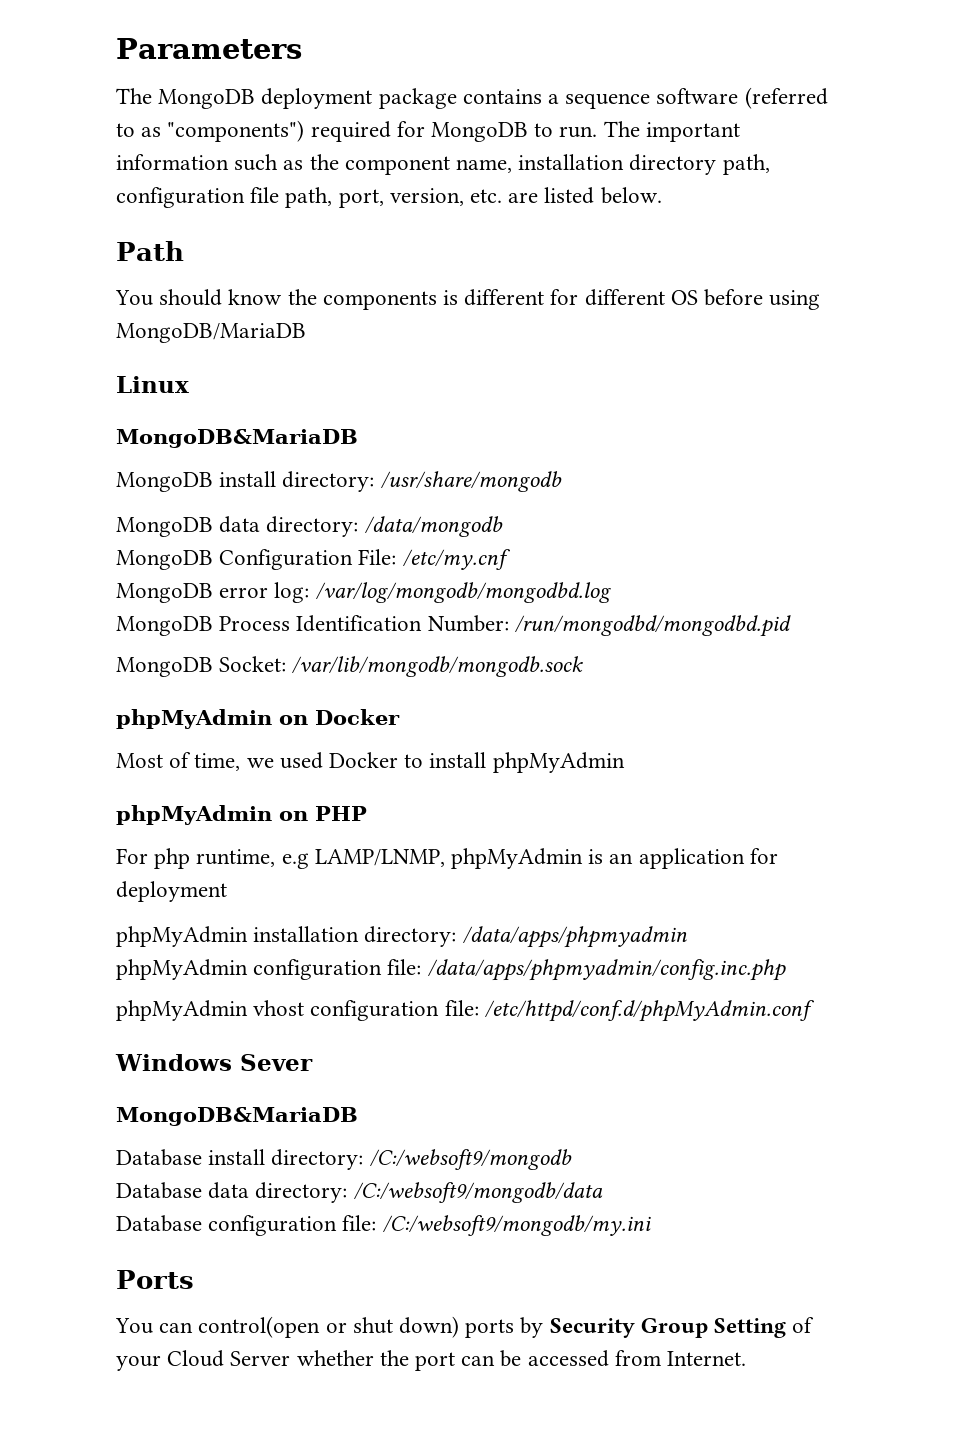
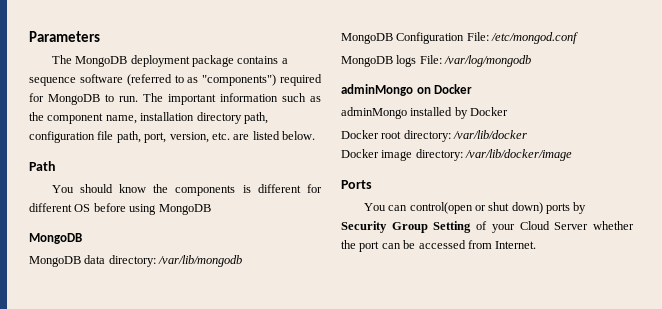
[116,323,306,343] [116,376,189,393] [116,429,358,448] [116,471,562,492] MongoDB/MariaDB // Linux // MongoDB&MariaDB // MongoDB install directory: /usr/share/mongodb -> [158,204,211,215] [29,233,82,244] MongoDB // MongoDB
[364,516,503,537] /data/mongodb -> [158,255,243,267] /var/lib/mongodb
[402,549,511,570] [116,582,611,603] [116,615,791,637] [116,656,584,677] [116,709,400,729] [116,752,625,773] [116,805,367,825] [116,848,778,869] [116,881,227,902] [116,926,687,948] [116,959,786,981] [116,1000,815,1022] [115,1054,313,1071] [116,1107,358,1126] [116,1149,572,1170] [116,1182,603,1203] [116,1215,651,1236] /etc/my.cnf // MongoDB error log: /var/log/mongodb/mongodbd.log // MongoDB Process Identification Number: /run/mongodbd/mongodbd.pid // MongoDB Socket: /var/lib/mongodb/mongodb.sock // phpMyAdmin on Docker // Most of time, we used Docker to install phpMyAdmin // phpMyAdmin on PHP // For php runtime, e.g LAMP/LNMP, phpMyAdmin is an application for deployment // phpMyAdmin installation directory: /data/apps/phpmyadmin // phpMyAdmin configuration file: /data/apps/phpmyadmin/config.inc.php // phpMyAdmin vhost configuration file: /etc/httpd/conf.d/phpMyAdmin.conf // Windows Sever // MongoDB&MariaDB // Database install directory: /C:/websoft9/mongodb // Database data directory: /C:/websoft9/mongodb/data // Database configuration file: /C:/websoft9/mongodb/my.ini -> [491,32,579,44] [341,55,532,67] [341,84,473,96] [341,107,509,119] [341,130,528,142] [341,149,573,161] /etc/mongod.conf // MongoDB logs File: /var/log/mongodb // adminMongo on Docker // adminMongo installed by Docker // Docker root directory: /var/lib/docker // Docker image directory: /var/lib/docker/image

